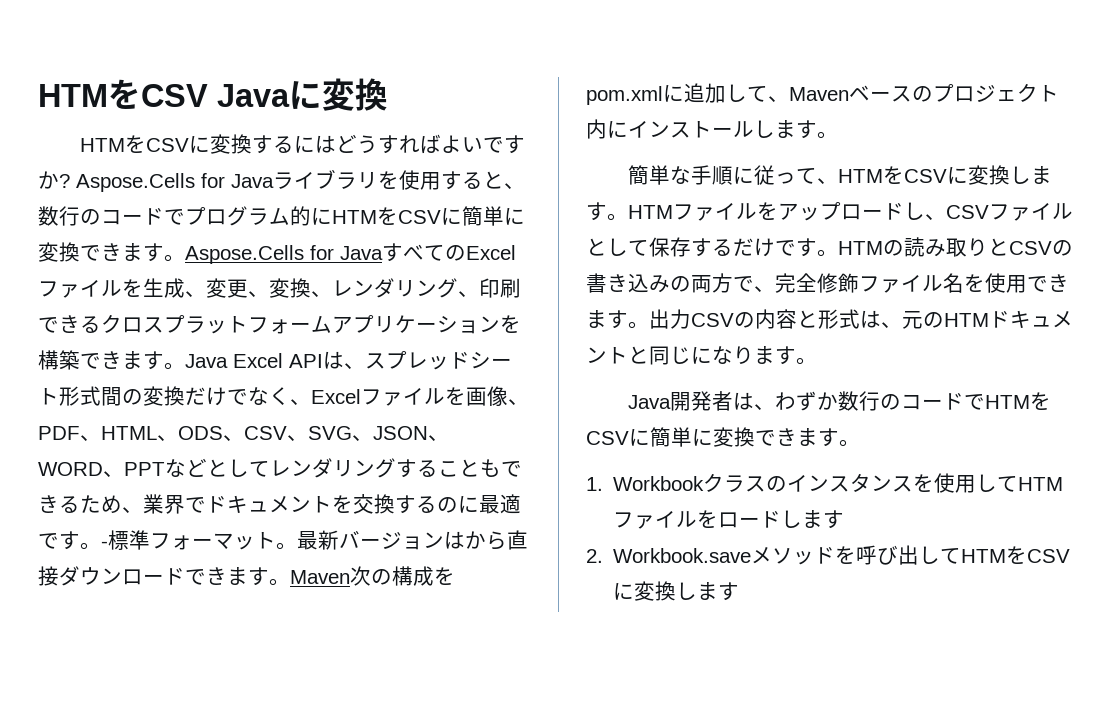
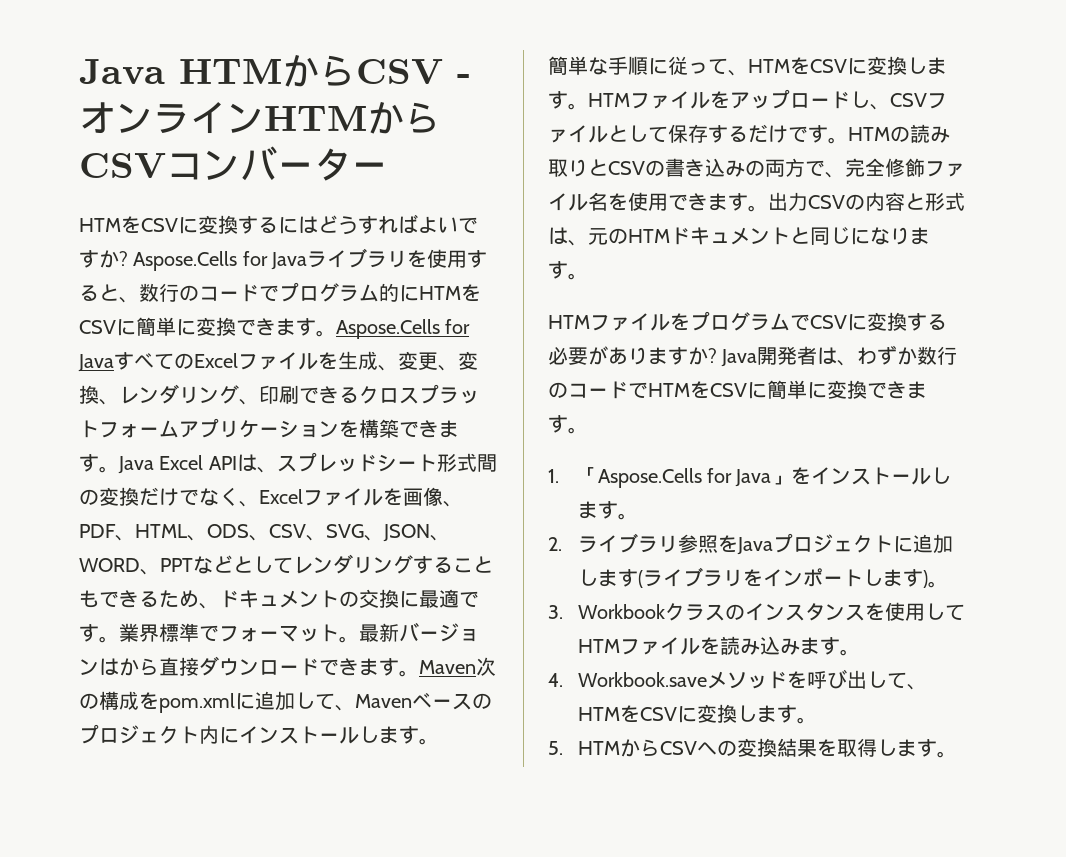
[38,78,388,111] HTMをCSV Javaに変換 -> [79,54,471,87] [79,101,441,134] [79,146,388,181] Java HTMからCSV -オンラインHTMからCSVコンバーター
[143,494,458,514] 業界でドキュメントを交換するの -> [219,589,399,608] ドキュメントの交換
[101,530,150,550] -標準 -> [119,623,219,642] 業界標準で
(817, 361) none -> [548,311,947,331] [548,346,717,365] HTMファイルをプログラムでCSVに変換する必要がありますか?
(603, 484) none -> [577,467,952,488] [577,501,638,520] [548,533,953,555] [577,567,948,588] [548,605,563,619] 「Aspose.Cells for Java」をインストールします。 // 2.ライブラリ参照をJavaプロジェクトに追加します(ライブラリをインポートします)。 // 3.
[718,510,845,529] [586,549,603,563] ロードします // 2. -> [719,636,860,656] [548,673,563,687] 読み込みます。 // 4.
[961,546,1071,564] [613,581,740,601] HTMをCSVに変換します -> [906,684,927,690] [577,704,817,724] [548,738,957,758] 、HTMをCSVに変換します。 // 5. HTMからCSVへの変換結果を取得します。

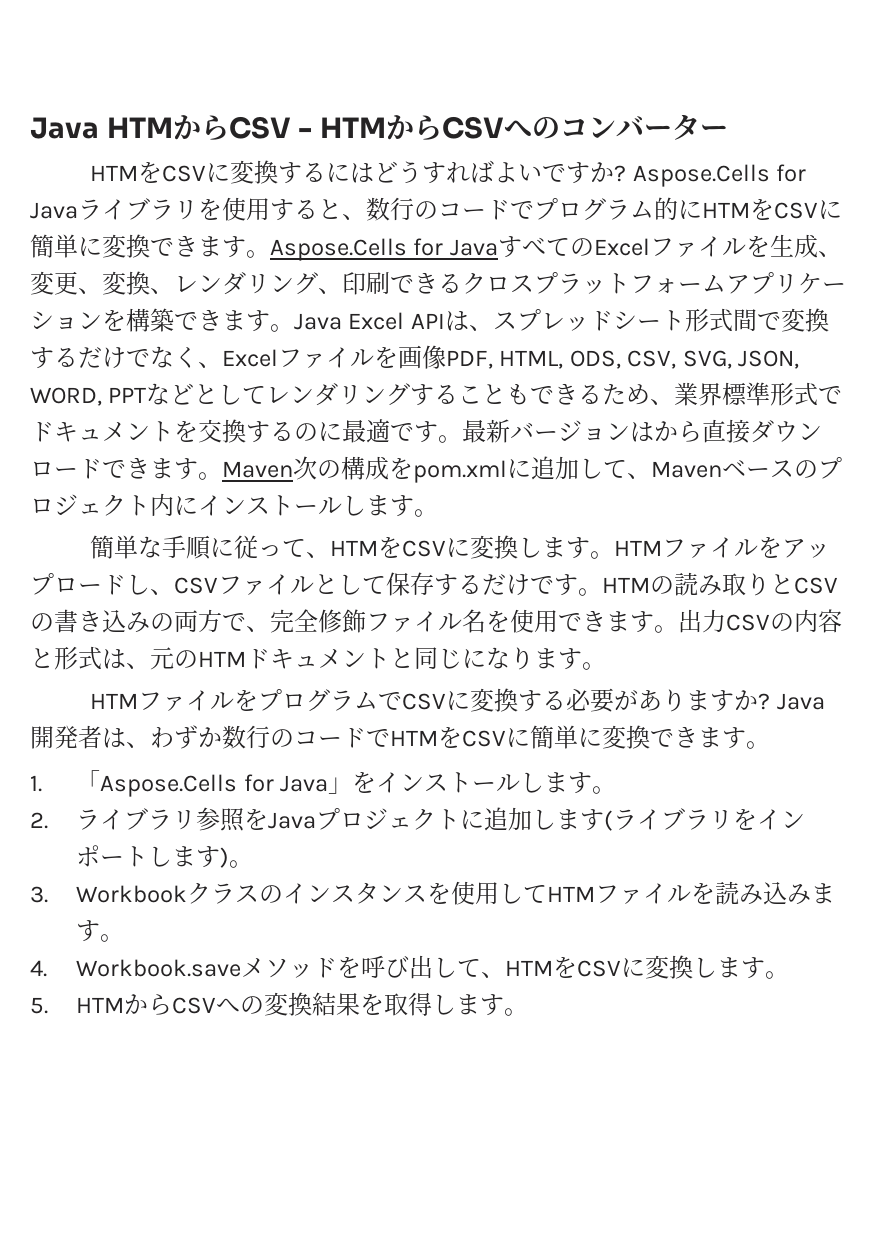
[79,101,441,134] [79,153,166,178] オンラインHTMからCSV -> [319,115,560,141] HTMからCSVへの
[79,487,139,506] の変換 -> [756,308,829,332] [30,347,78,369] で変換する
[443,501,463,507] [79,524,450,542] [79,558,160,575] 、PDF、HTML、ODS、CSV、SVG、JSON、WORD、 -> [446,350,800,369] [30,387,102,406] PDF, HTML, ODS, CSV, SVG, JSON, WORD,
[219,589,479,608] [79,623,339,643] ドキュメントの交換に最適です。業界標準でフォーマット -> [674,382,843,406] [30,419,438,443] 業界標準形式でドキュメントを交換するのに最適です

